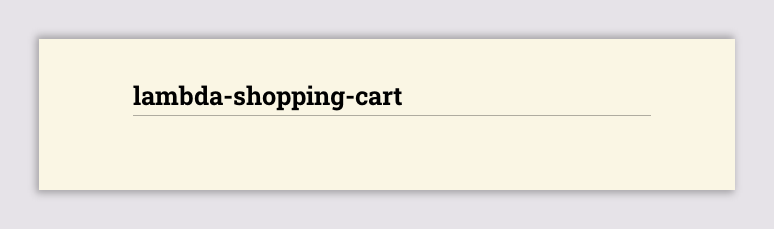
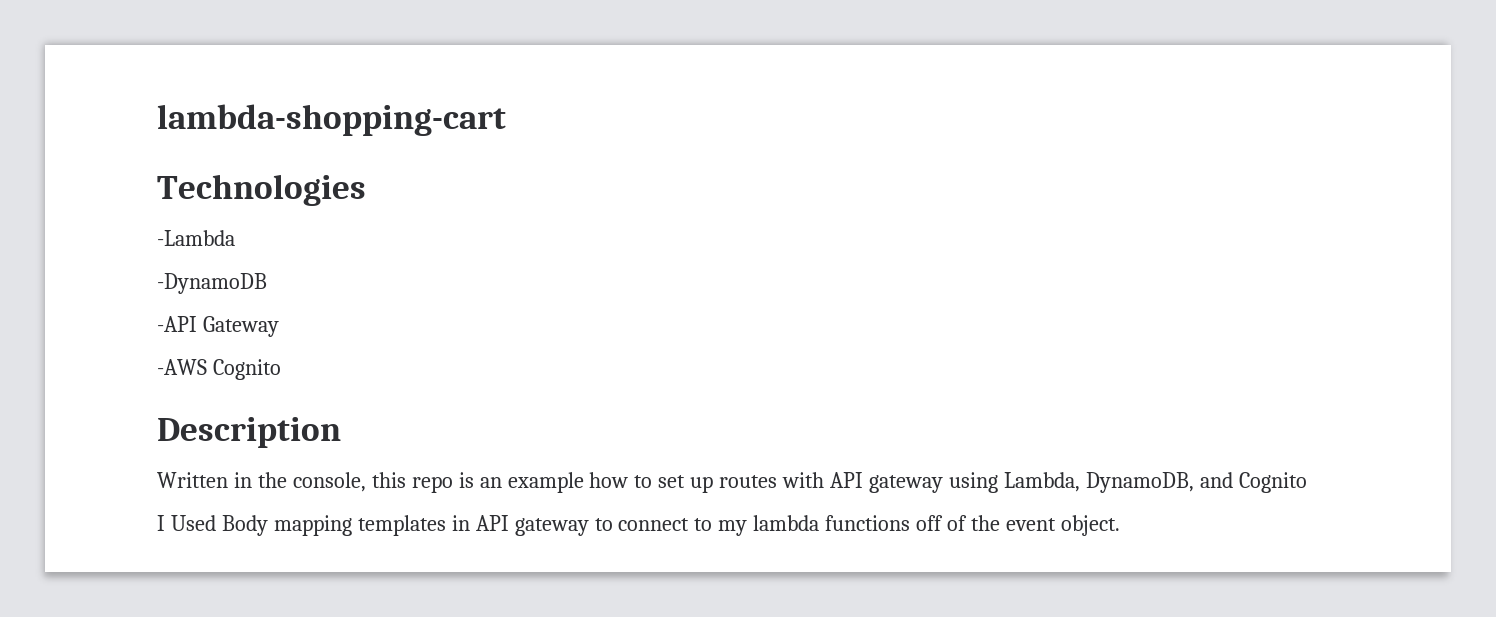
(403, 98) none -> [157,174,366,206] [157,230,235,246] [157,273,267,294] [157,316,279,337] [157,359,281,380] [157,417,341,448] [157,472,1307,493] [157,515,1120,536] // Technologies // -Lambda // -DynamoDB // -API Gateway // -AWS Cognito // Description // Written in the console, this repo is an example how to set up routes with API gateway using Lambda, DynamoDB, and Cognito // I Used Body mapping templates in API gateway to connect to my lambda functions off of the event object.

